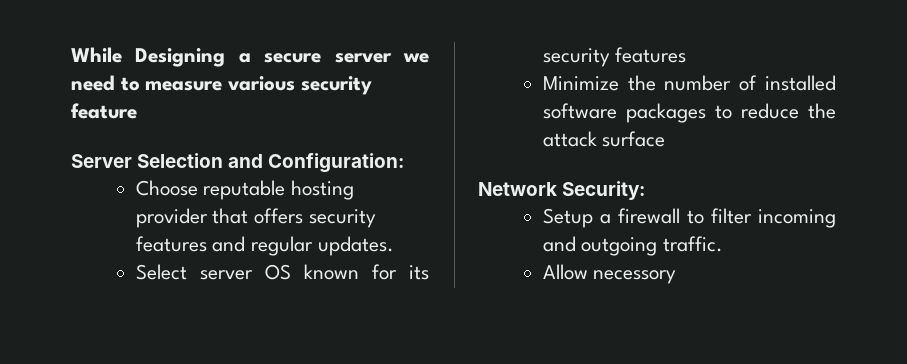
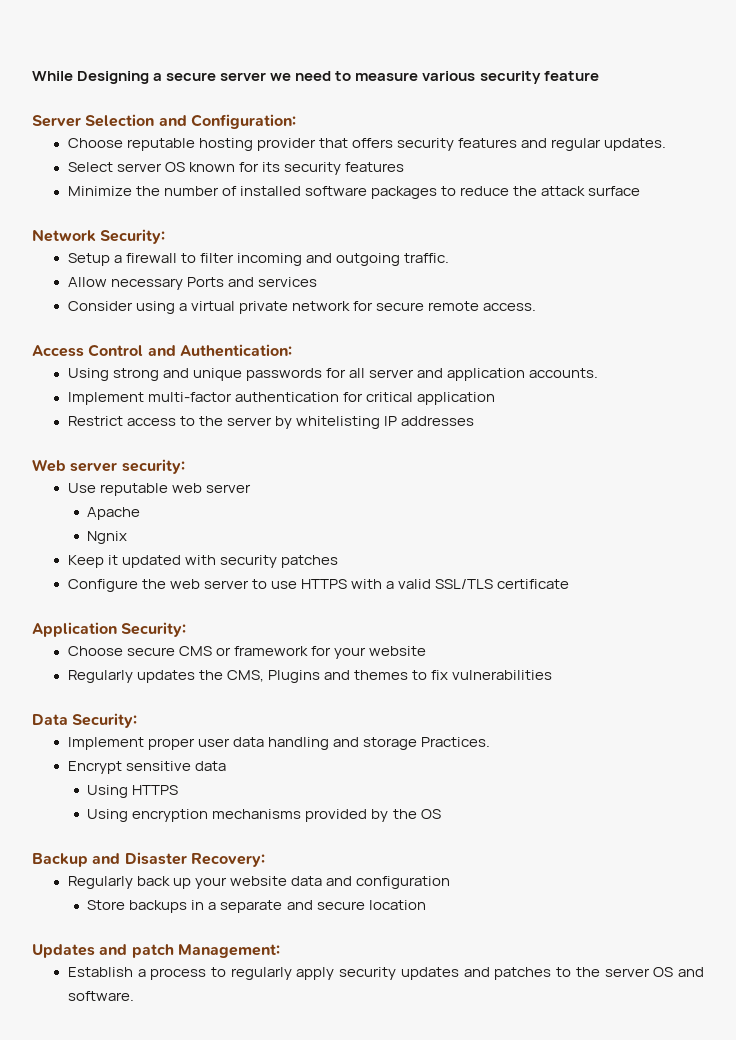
[593,270,677,284] necessory -> [110,277,318,290] [67,301,537,314] [32,344,292,357] [67,368,599,381] [67,392,496,405] [67,416,475,429] [32,459,185,474] [67,483,252,496] [87,507,141,520] [87,531,128,544] [67,555,339,568] [67,579,570,592] [32,622,187,637] [67,646,427,659] [67,670,553,683] [32,713,138,728] [67,737,491,750] [67,761,226,774] [87,785,179,798] [87,809,441,822] [32,852,265,867] [67,876,451,889] [87,900,426,913] [32,944,280,958] [67,967,705,980] [67,991,134,1001] necessary Ports and services // Consider using a virtual private network for secure remote access. // Access Control and Authentication: // Using strong and unique passwords for all server and application accounts. // Implement multi-factor authentication for critical application // Restrict access to the server by whitelisting IP addresses // Web server security: // Use reputable web server // Apache // Ngnix // Keep it updated with security patches // Configure the web server to use HTTPS with a valid SSL/TLS certificate // Application Security: // Choose secure CMS or framework for your website // Regularly updates the CMS, Plugins and themes to fix vulnerabilities // Data Security: // Implement proper user data handling and storage Practices. // Encrypt sensitive data // Using HTTPS // Using encryption mechanisms provided by the OS // Backup and Disaster Recovery: // Regularly back up your website data and configuration // Store backups in a separate and secure location // Updates and patch Management: // Establish a process to regularly apply security updates and patches to the server OS and software.

